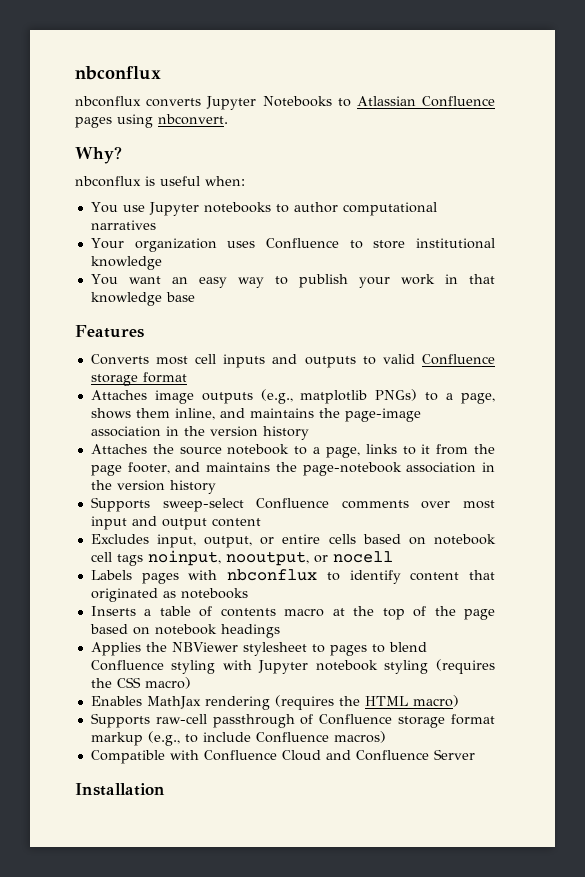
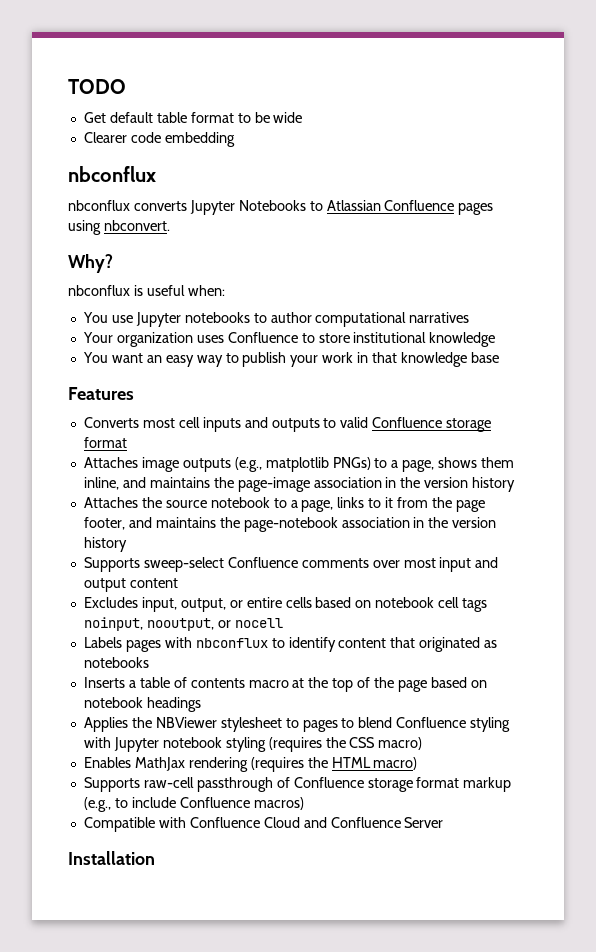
(75, 73) none -> [68,79,126,94] [83,112,303,123] [83,132,235,147] TODO // Get default table format to be wide // Clearer code embedding //

